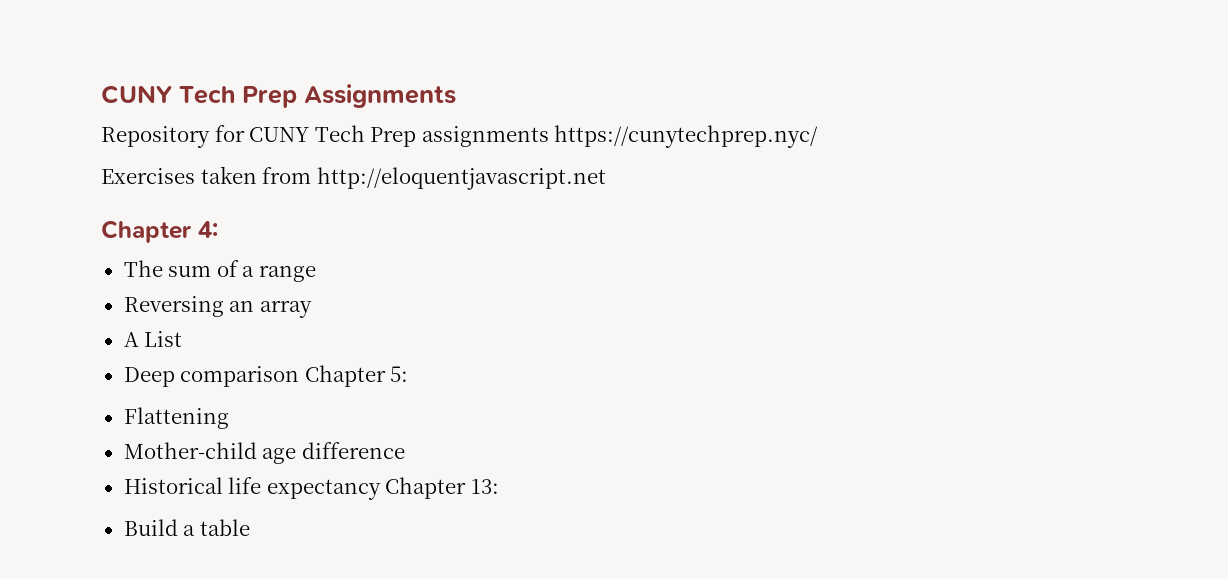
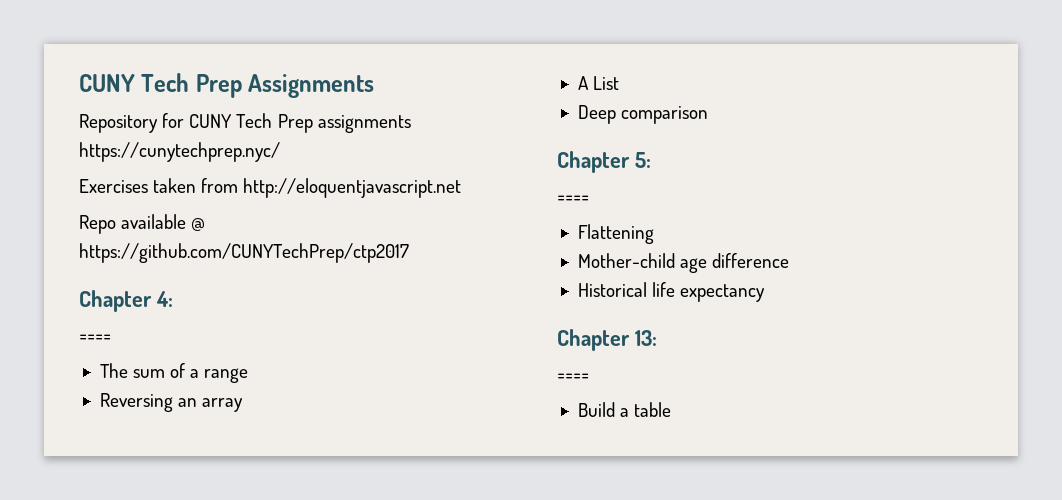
(606, 178) none -> [79,214,206,234] [79,243,409,263] // Repo available @ https://github.com/CUNYTechPrep/ctp2017
(218, 229) none -> [79,334,111,342] // ====
(300, 376) none -> (709, 115) //
(409, 374) none -> [557,195,589,203] // ====
(381, 489) none -> (766, 293) //
(499, 486) none -> [557,373,589,381] // ====

